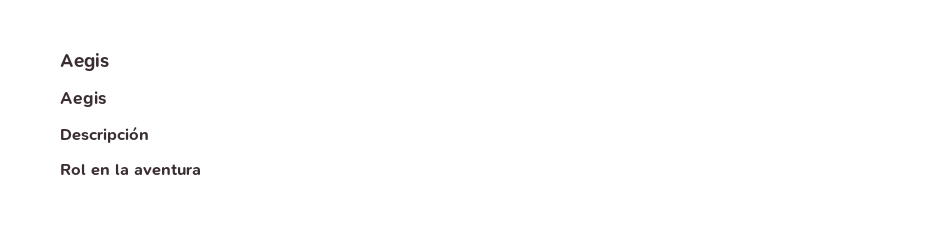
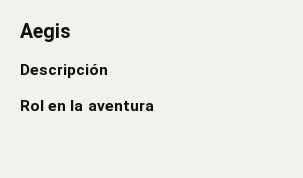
[60,53,109,71] [60,91,106,107] Aegis // Aegis -> [20,23,71,42] Aegis

